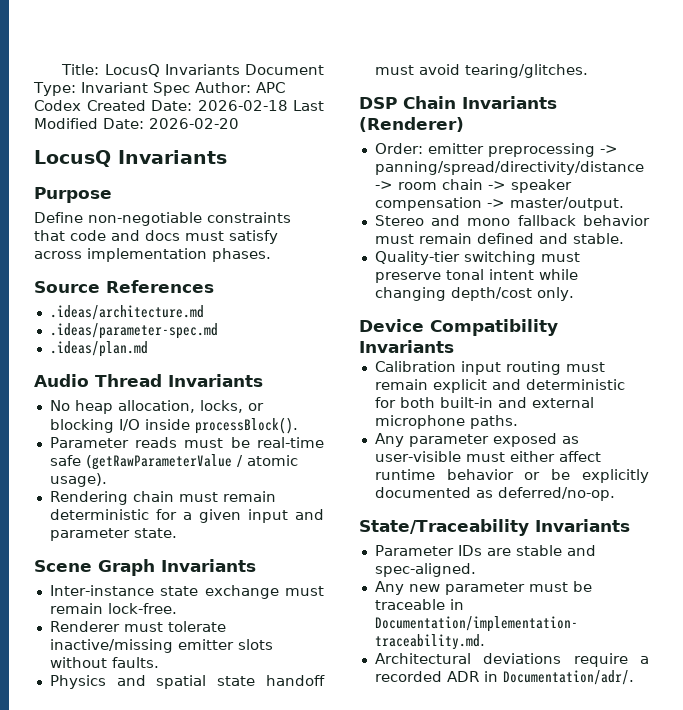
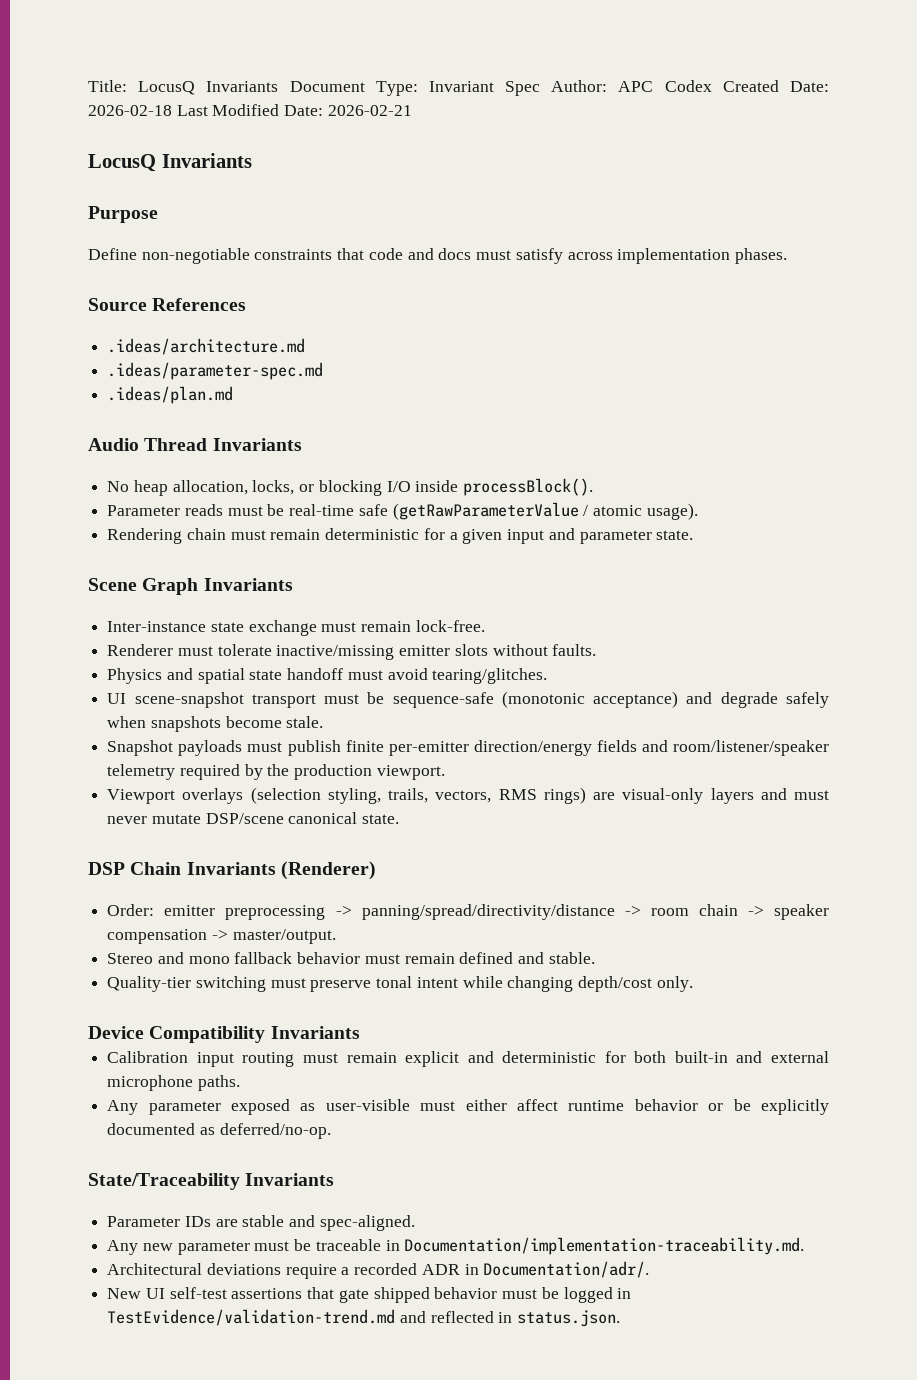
[149,118,239,129] 2026-02-20 -> [327,105,412,116] 2026-02-21
(588, 71) none -> [107,691,829,708] [107,716,324,732] [107,740,829,756] [107,764,445,780] [107,787,829,804] [107,812,400,824] // UI scene-snapshot transport must be sequence-safe (monotonic acceptance) and degrade safely when snapshots become stale. // Snapshot payloads must publish finite per-emitter direction/energy fields and room/listener/speaker telemetry required by the production viewport. // Viewport overlays (selection styling, trails, vectors, RMS rings) are visual-only layers and must never mutate DSP/scene canonical state.
(634, 677) none -> [107,1287,632,1303] [107,1309,621,1327] // New UI self-test assertions that gate shipped behavior must be logged in TestEvidence/validation-trend.md and reflected in status.json.

